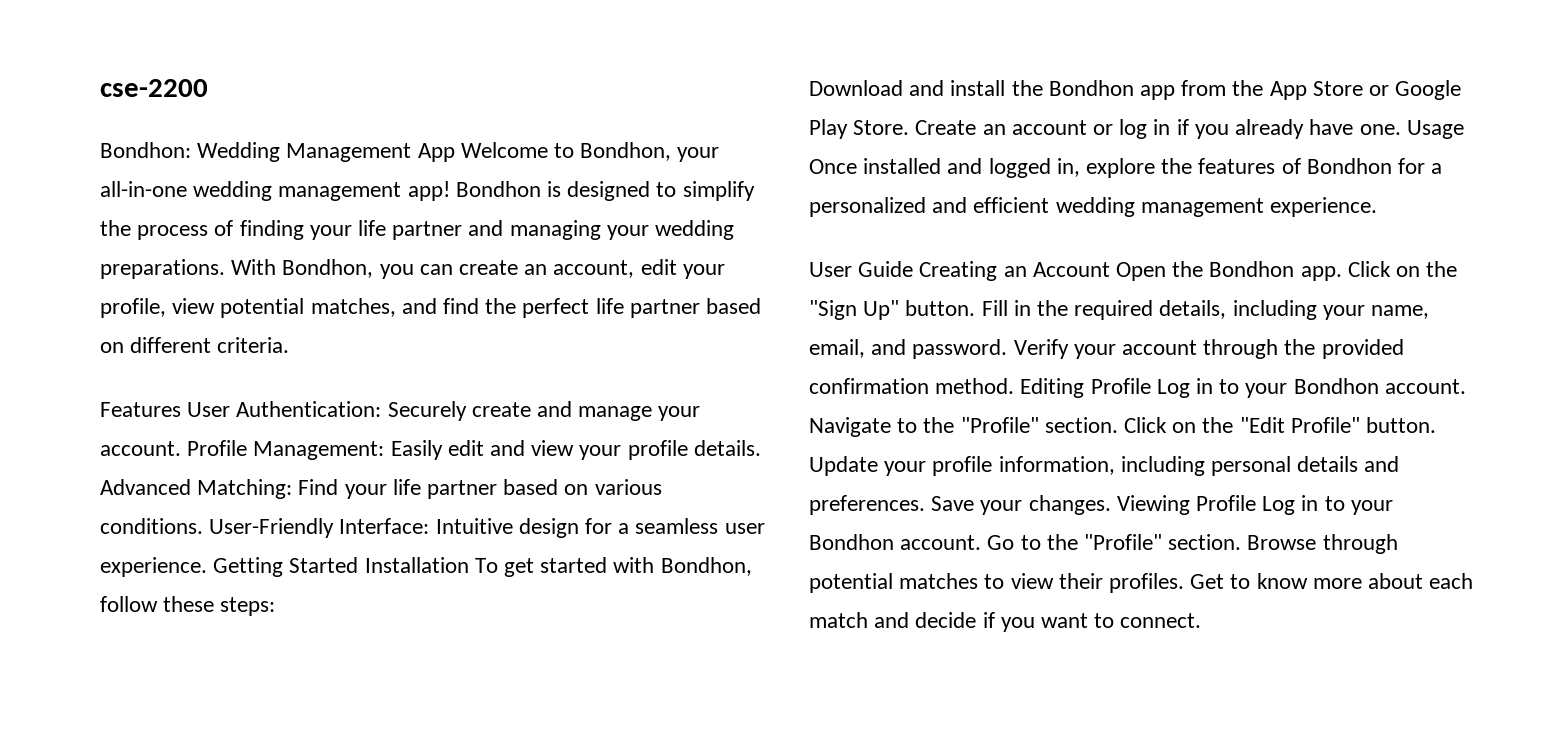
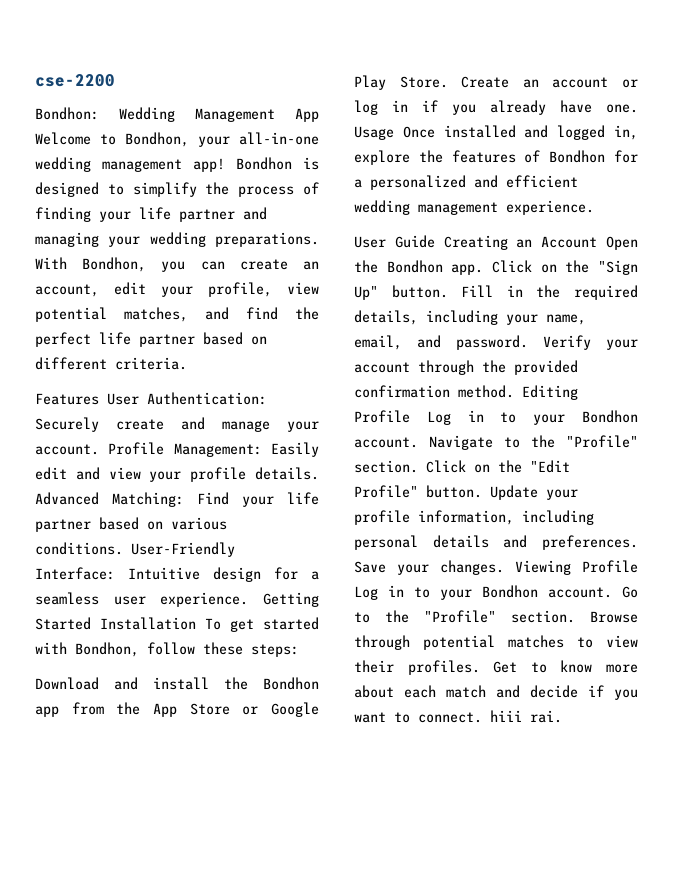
(1202, 620) none -> [490,710,562,723] hiii rai.

